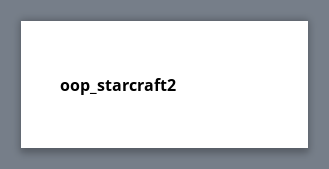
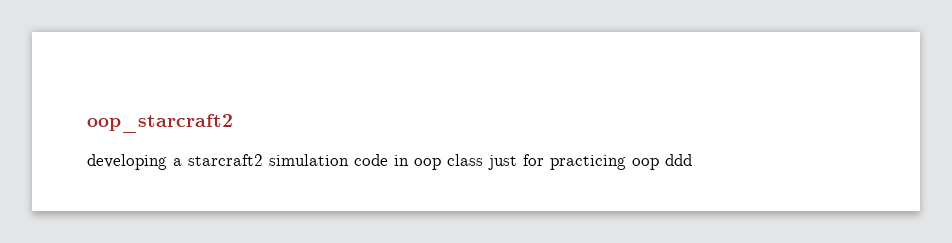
(176, 86) none -> [87,154,692,170] // developing a starcraft2 simulation code in oop class just for practicing oop ddd

